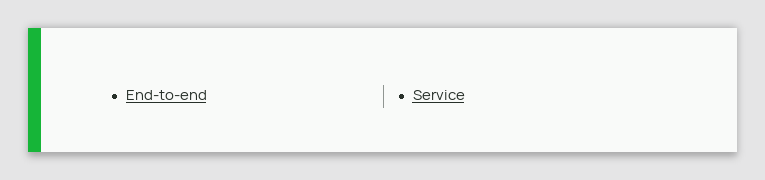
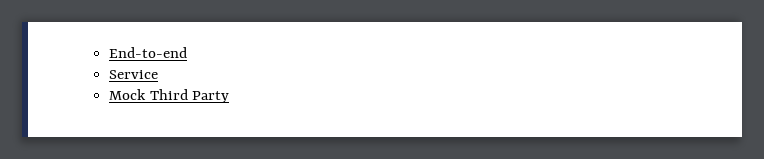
(465, 95) none -> [109,89,230,103] // Mock Third Party

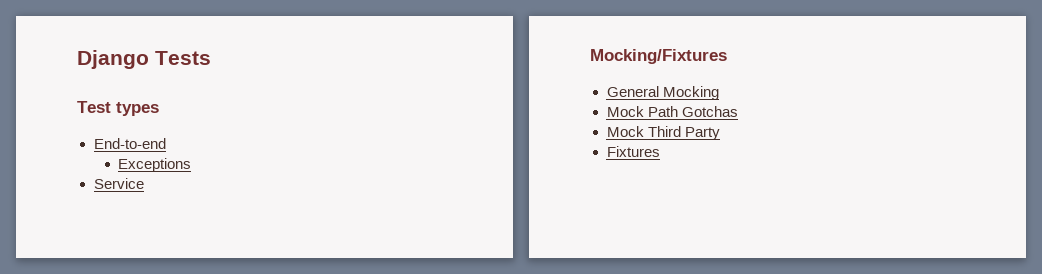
(109, 52) none -> [77,50,211,69] [77,101,159,116] Django Tests // Test types //
(188, 52) none -> [118,158,192,172] // Exceptions
(159, 74) none -> [590,49,727,64] [606,86,719,100] [606,106,738,117] // Mocking/Fixtures // General Mocking // Mock Path Gotchas
(230, 97) none -> [606,146,660,157] // Fixtures

